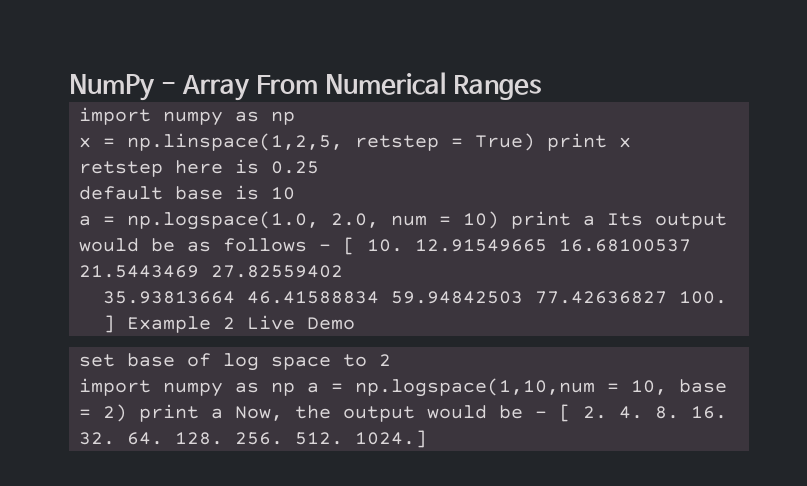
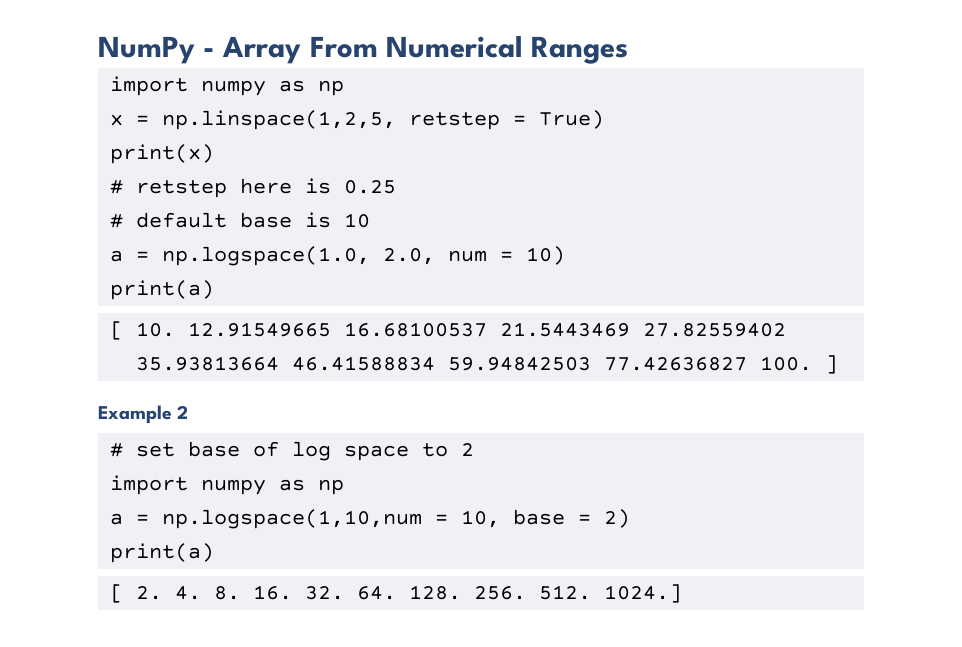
[546,133,631,151] print x // -> [109,144,214,164] [109,180,123,194] // print(x) // #
(319, 167) none -> [109,214,123,228] #
[510,211,727,229] [78,238,331,252] print a Its output would be as follows − -> [109,280,214,300] // print(a) //
(115, 324) none -> (838, 364) //
[246,315,355,330] Live Demo // -> [109,443,123,457] // #
(295, 389) none -> (344, 487) //
[138,404,547,422] print a Now, the output would be − -> [109,543,214,563] // print(a) //

